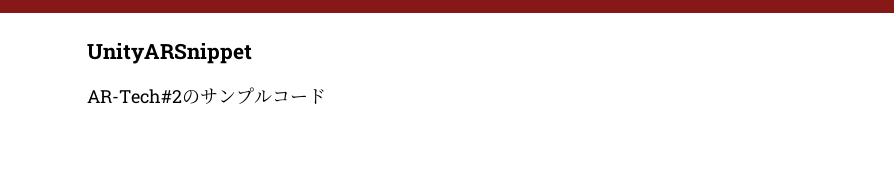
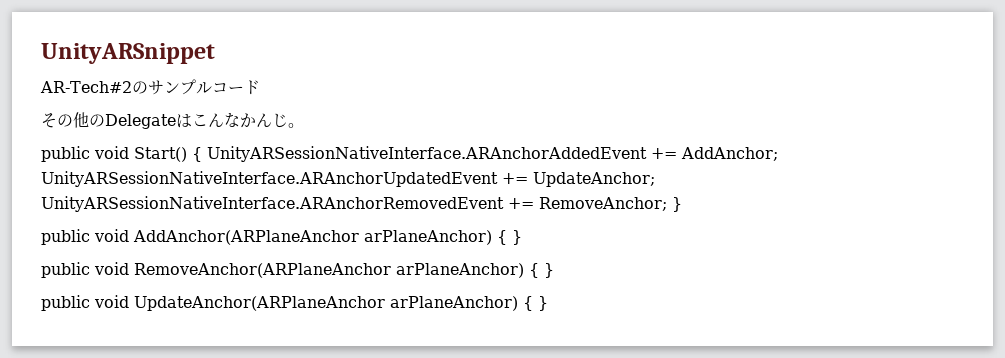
(326, 97) none -> [41,112,304,129] [41,146,778,162] [41,171,655,187] [41,196,682,212] [41,229,522,245] [41,262,554,278] [41,295,548,311] // その他のDelegateはこんなかんじ。 // public void Start() { UnityARSessionNativeInterface.ARAnchorAddedEvent += AddAnchor; UnityARSessionNativeInterface.ARAnchorUpdatedEvent += UpdateAnchor; UnityARSessionNativeInterface.ARAnchorRemovedEvent += RemoveAnchor; } // public void AddAnchor(ARPlaneAnchor arPlaneAnchor) { } // public void RemoveAnchor(ARPlaneAnchor arPlaneAnchor) { } // public void UpdateAnchor(ARPlaneAnchor arPlaneAnchor) { }

